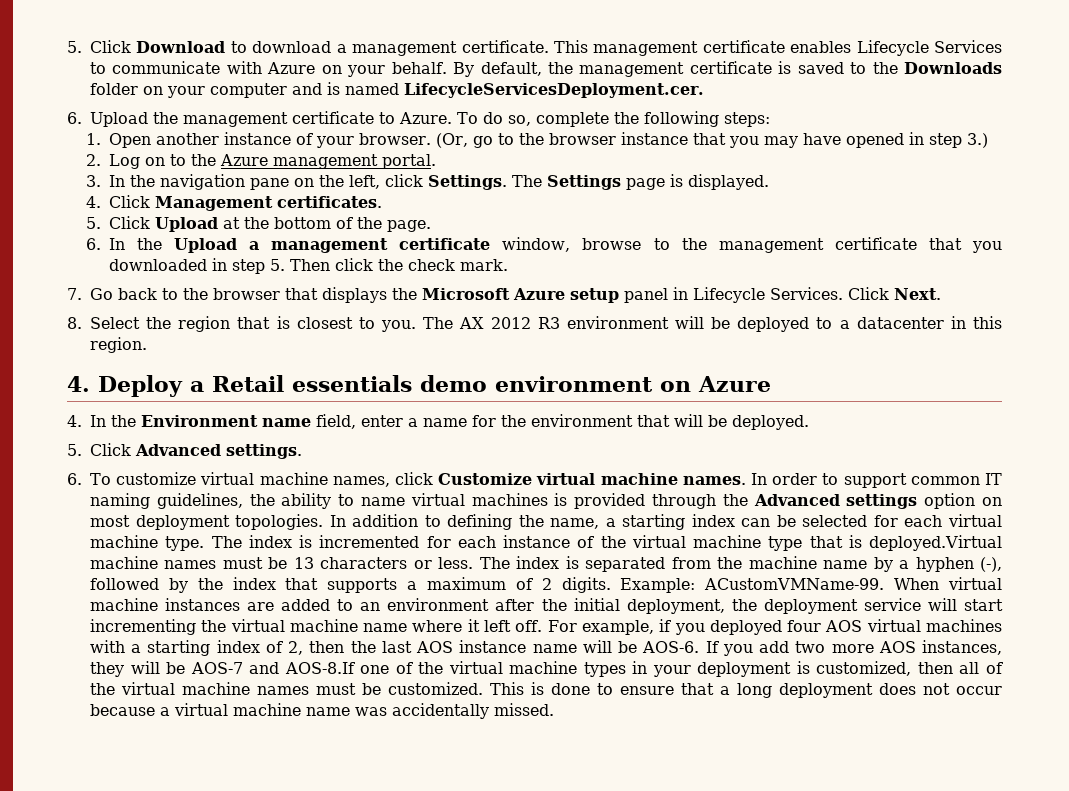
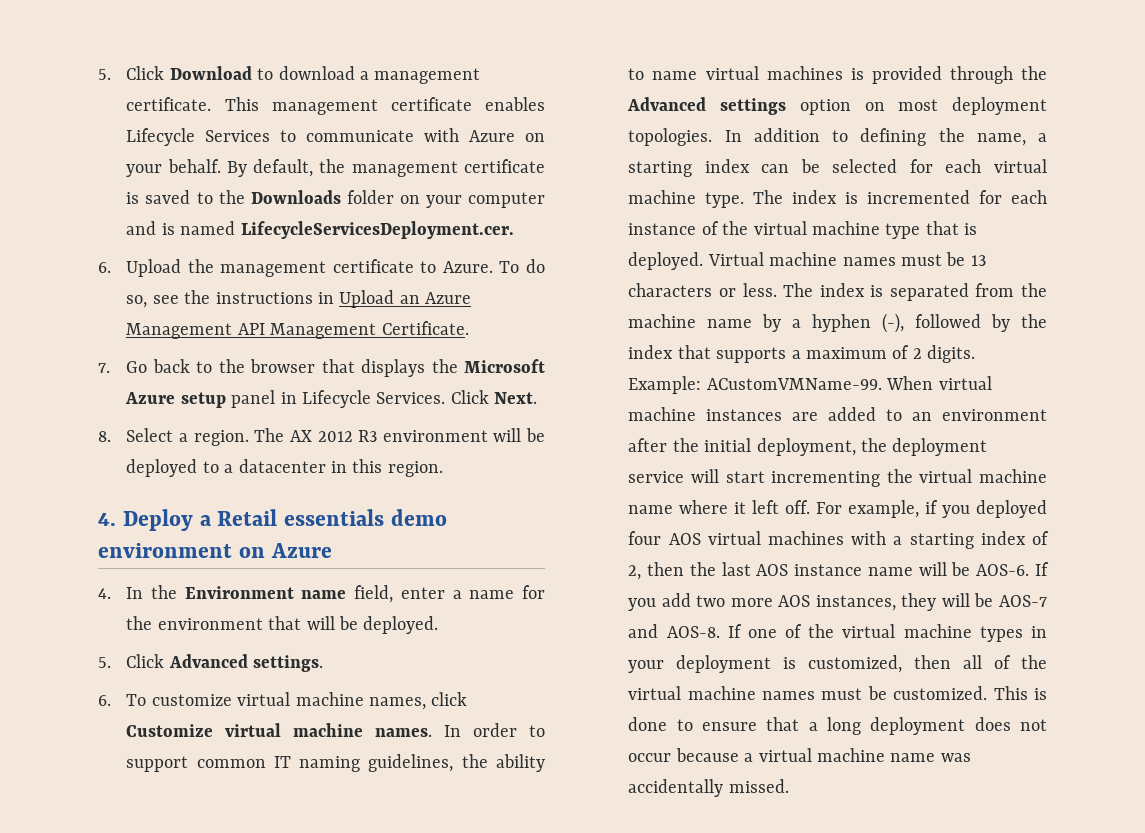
[535,111,770,127] [85,132,988,148] [85,154,436,169] [85,174,769,190] [85,195,382,211] [85,216,431,232] [85,237,1002,253] [108,258,508,274] complete the following steps: // 1. Open another instance of your browser. (Or, go to the browser instance that you may have opened in step 3.) // 2. Log on to the Azure management portal. // 3. In the navigation pane on the left, click Settings. The Settings page is displayed. // 4. Click Management certificates. // 5. Click Upload at the bottom of the page. // 6. In the Upload a management certificate window, browse to the management certificate that you downloaded in step 5. Then click the check mark. -> [152,290,472,308] [126,321,469,339] see the instructions in Upload an Azure Management API Management Certificate.
[146,316,417,332] the region that is closest to you. -> [178,430,249,446] a region.
[869,535,1002,551] deployed.Virtual -> [628,252,764,270] deployed. Virtual
[284,662,355,674] AOS-8.If -> [666,624,742,638] AOS-8. If

